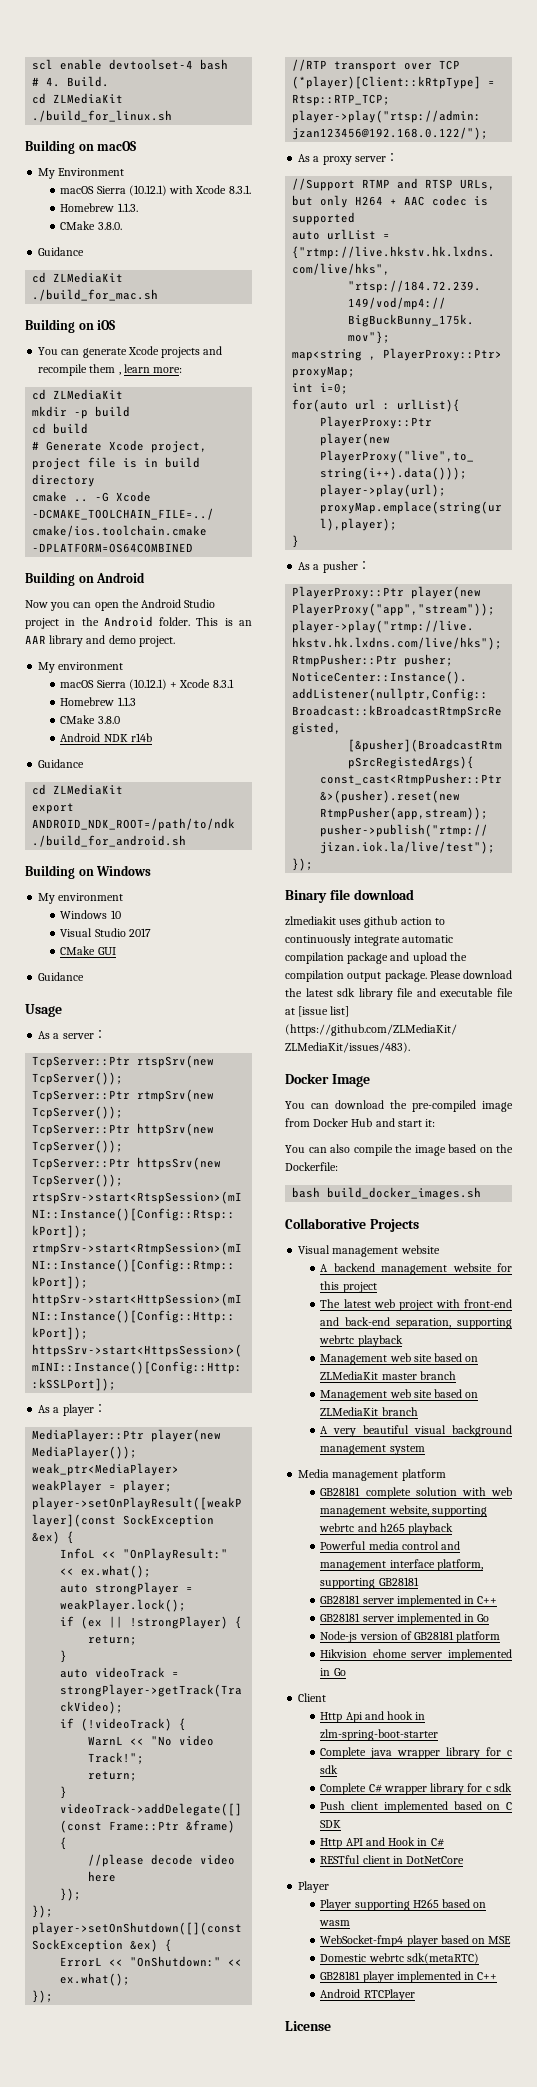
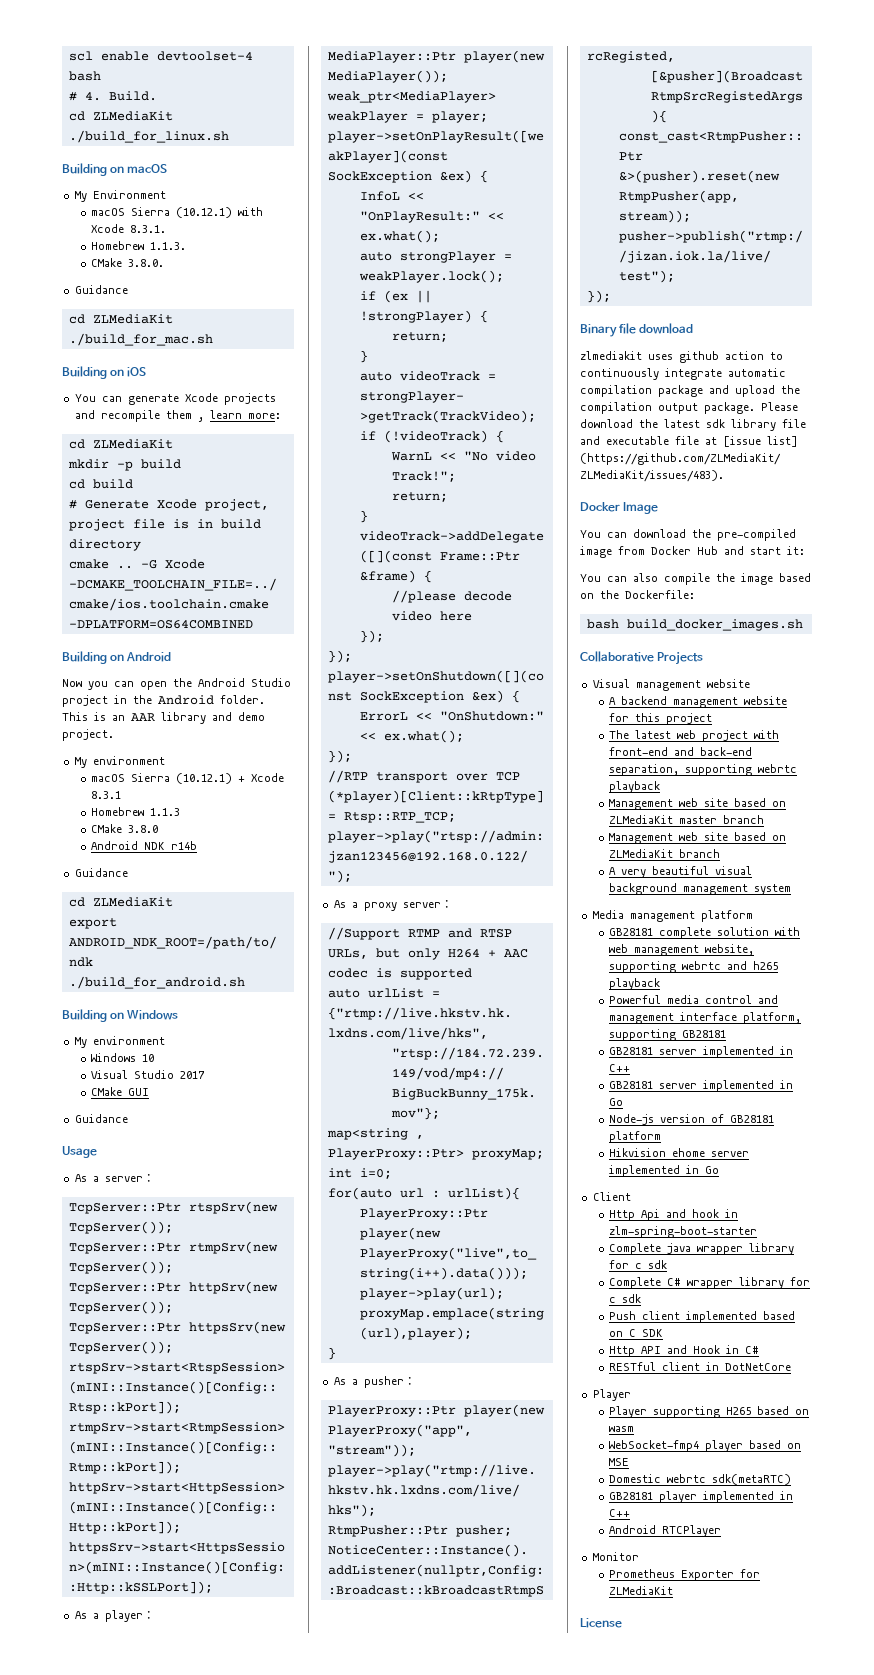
(415, 1995) none -> [592,1552,639,1561] [609,1569,761,1581] [609,1586,674,1595] // Monitor // Prometheus Exporter for ZLMediaKit

